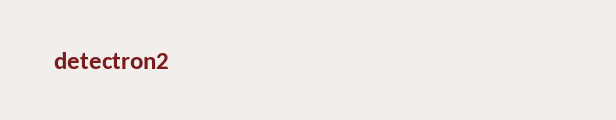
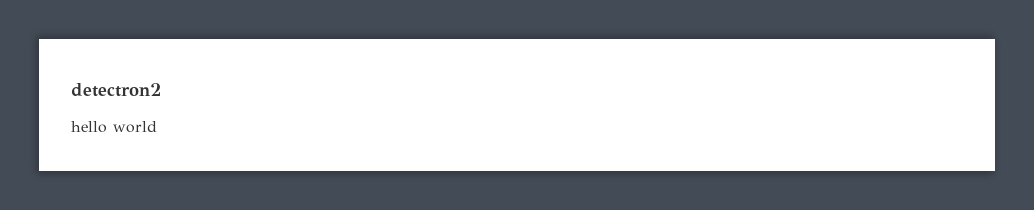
(169, 60) none -> [71,121,157,133] // hello world

